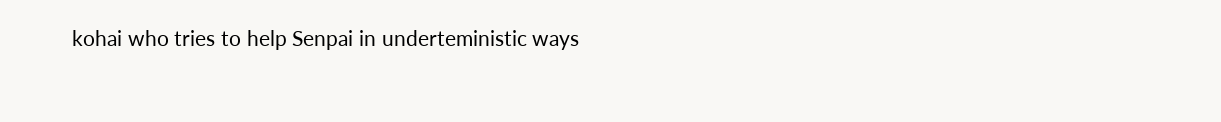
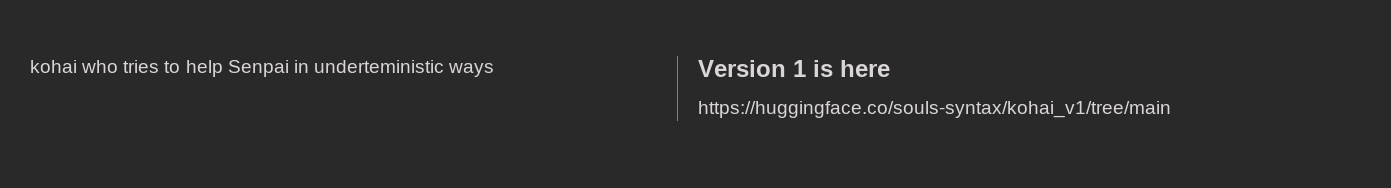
(580, 42) none -> [698,60,890,77] [698,101,1171,118] // Version 1 is here // https://huggingface.co/souls-syntax/kohai_v1/tree/main

